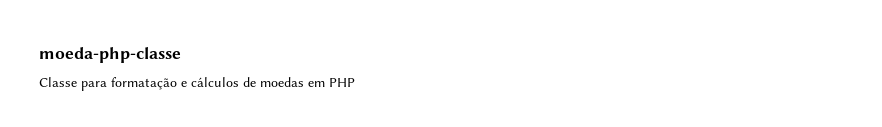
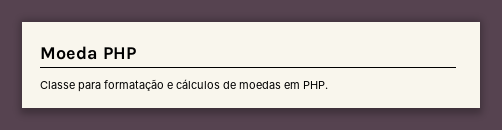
[39,47,181,63] moeda-php-classe -> [40,46,136,60] Moeda PHP
[329,78,355,87] PHP -> [303,81,328,89] PHP.

